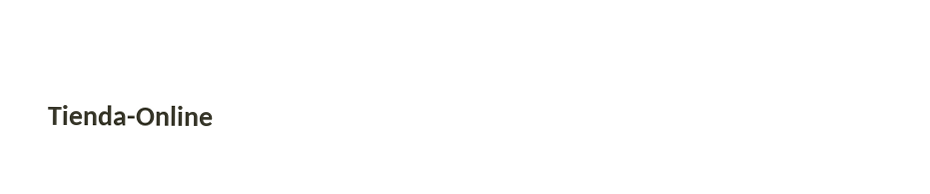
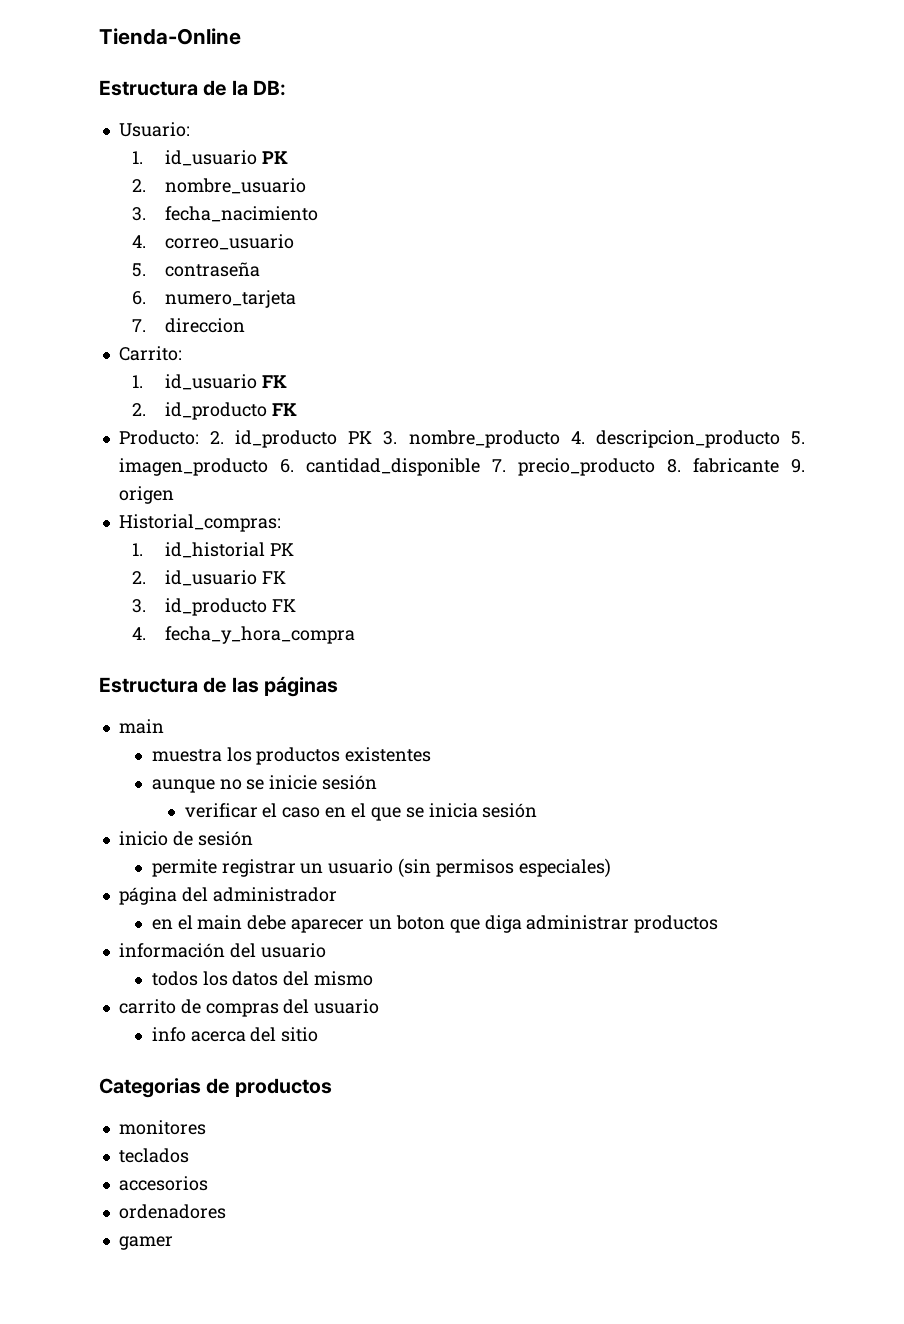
(213, 115) none -> [99,80,287,96] [118,122,190,137] [131,150,288,166] [131,178,306,194] [131,206,318,222] [131,234,294,250] [131,262,260,277] [131,290,296,308] [131,318,245,333] [118,346,182,361] [131,374,287,390] [131,402,297,420] [118,430,805,448] [118,458,806,476] [118,486,174,504] [118,514,281,532] [131,542,294,558] [131,570,286,586] [131,598,296,616] [131,626,355,644] [99,676,339,697] [118,719,164,734] [151,747,432,765] [151,775,378,793] [184,803,538,821] [118,831,253,846] [151,858,611,878] [118,887,337,905] [151,915,719,933] [118,943,326,958] [151,971,374,986] [118,999,380,1017] [151,1027,319,1042] [99,1078,332,1098] [118,1120,206,1135] [118,1148,189,1163] [118,1176,208,1191] [118,1204,226,1219] [118,1236,173,1250] // Estructura de la DB: // Usuario: // 1. id_usuario PK // 2. nombre_usuario // 3. fecha_nacimiento // 4. correo_usuario // 5. contraseña // 6. numero_tarjeta // 7. direccion // Carrito: // 1. id_usuario FK // 2. id_producto FK // Producto: 2. id_producto PK 3. nombre_producto 4. descripcion_producto 5. imagen_producto 6. cantidad_disponible 7. precio_producto 8. fabricante 9. origen // Historial_compras: // 1. id_historial PK // 2. id_usuario FK // 3. id_producto FK // 4. fecha_y_hora_compra // Estructura de las páginas // main // muestra los productos existentes // aunque no se inicie sesión // verificar el caso en el que se inicia sesión // inicio de sesión // permite registrar un usuario (sin permisos especiales) // página del administrador // en el main debe aparecer un boton que diga administrar productos // información del usuario // todos los datos del mismo // carrito de compras del usuario // info acerca del sitio // Categorias de productos // monitores // teclados // accesorios // ordenadores // gamer

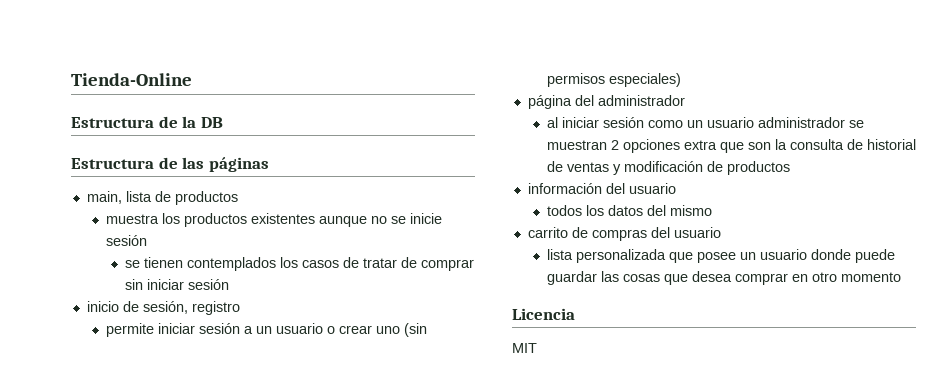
[253,80,287,96] [118,122,190,137] [131,150,288,166] [131,178,306,194] [131,206,318,222] [131,234,294,250] [131,262,260,277] [131,290,296,308] [131,318,245,333] [118,346,182,361] [131,374,287,390] [131,402,297,420] [118,430,805,448] [118,458,806,476] [118,486,174,504] [118,514,281,532] [131,542,294,558] [131,570,286,586] [131,598,296,616] [131,626,355,644] DB: // Usuario: // 1. id_usuario PK // 2. nombre_usuario // 3. fecha_nacimiento // 4. correo_usuario // 5. contraseña // 6. numero_tarjeta // 7. direccion // Carrito: // 1. id_usuario FK // 2. id_producto FK // Producto: 2. id_producto PK 3. nombre_producto 4. descripcion_producto 5. imagen_producto 6. cantidad_disponible 7. precio_producto 8. fabricante 9. origen // Historial_compras: // 1. id_historial PK // 2. id_usuario FK // 3. id_producto FK // 4. fecha_y_hora_compra -> [200,117,223,128] DB
[118,719,164,734] main -> [86,191,238,205] main, lista de productos
(432, 754) // -> (315, 218) none
[184,803,478,821] verificar el caso en el que se inicia -> [124,257,474,271] [124,279,184,290] se tienen contemplados los casos de tratar de comprar sin iniciar
[197,831,253,846] sesión -> [142,301,240,315] sesión, registro
[221,859,394,877] registrar un usuario -> [157,323,400,334] iniciar sesión a un usuario o crear uno
[151,915,630,933] en el main debe aparecer un boton que diga administrar -> [546,117,864,128] [546,139,916,153] [546,161,723,175] al iniciar sesión como un usuario administrador se muestran 2 opciones extra que son la consulta de historial de ventas y modificación de
[151,1027,319,1042] [99,1078,332,1098] [118,1120,206,1135] [118,1148,189,1163] [118,1176,208,1191] [118,1204,226,1219] [118,1236,173,1250] info acerca del sitio // Categorias de productos // monitores // teclados // accesorios // ordenadores // gamer -> [546,249,895,263] [546,271,901,285] [512,308,575,320] [512,343,537,353] lista personalizada que posee un usuario donde puede guardar las cosas que desea comprar en otro momento // Licencia // MIT

